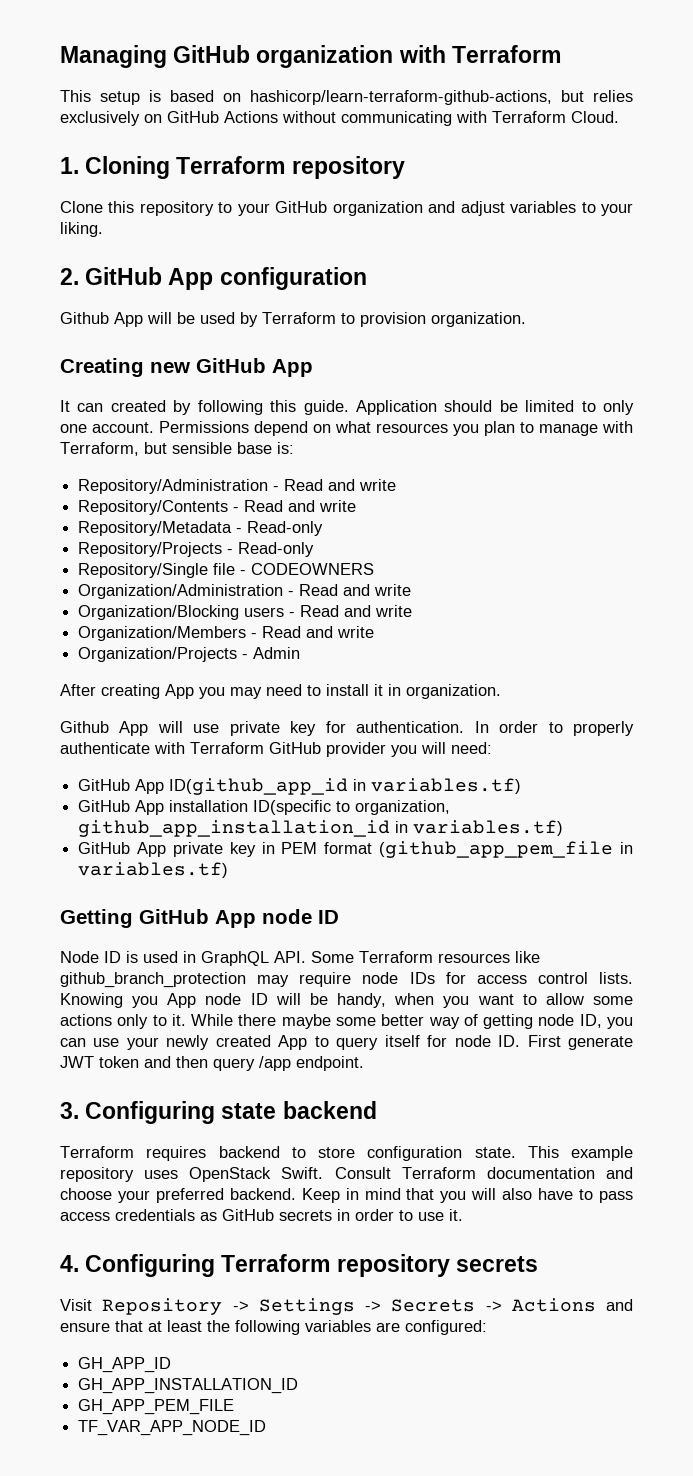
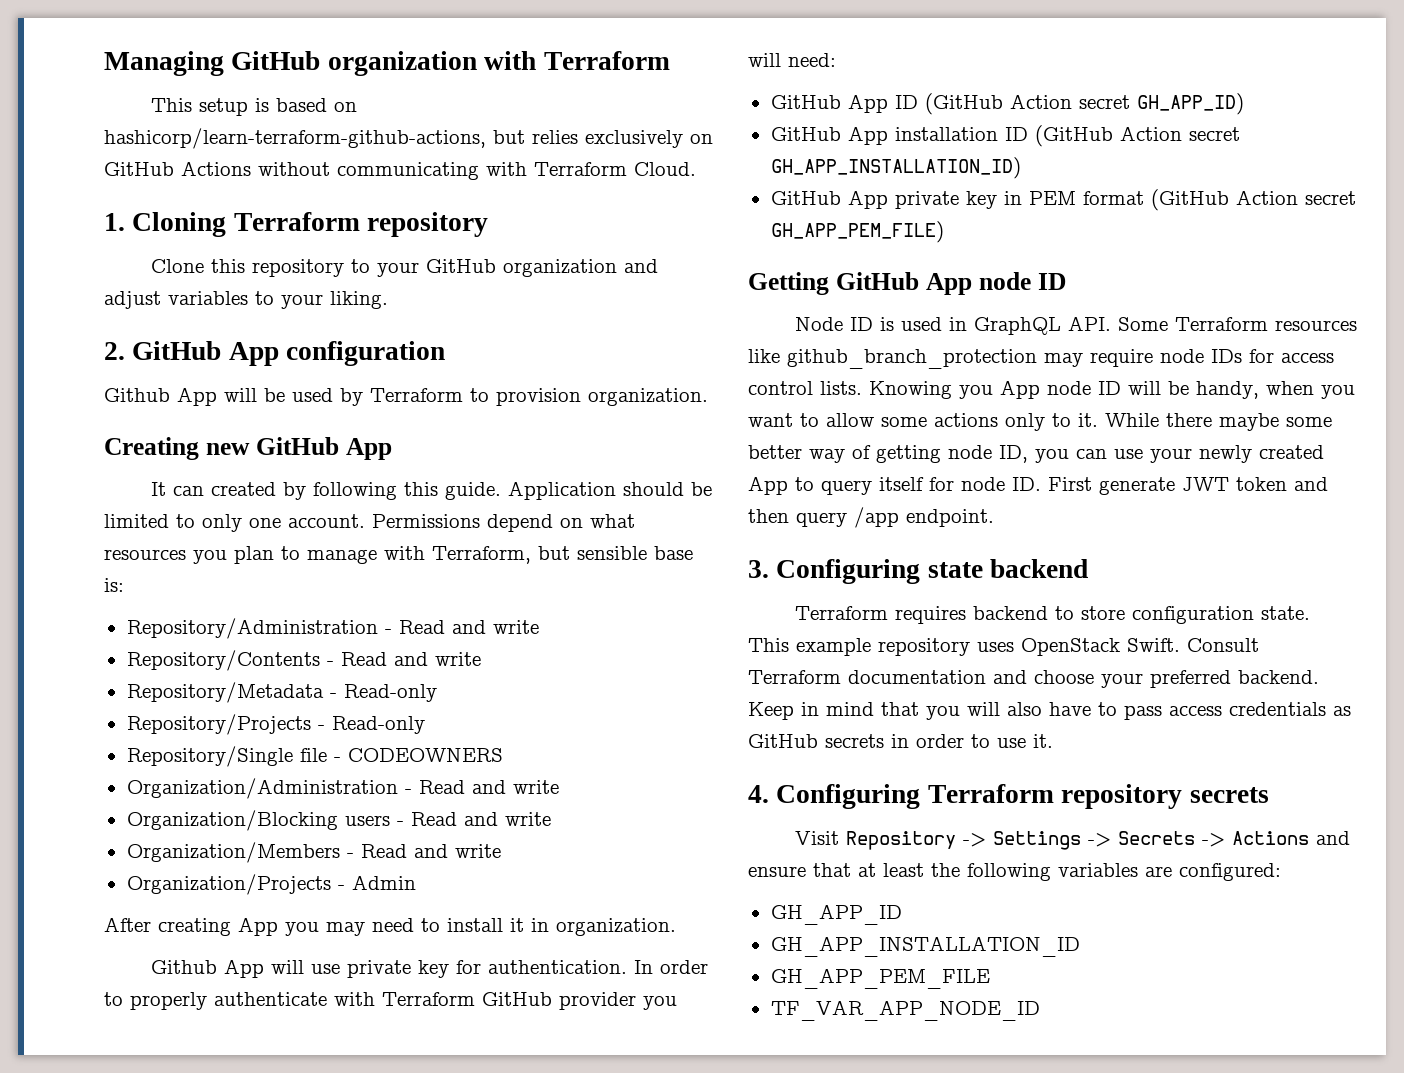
[169,778,522,795] [78,800,451,815] [78,820,564,837] ID(github_app_id in variables.tf) // GitHub App installation ID(specific to organization, github_app_installation_id in variables.tf) -> [894,93,1244,115] [770,125,1240,147] [770,157,1021,179] ID (GitHub Action secret GH_APP_ID) // GitHub App installation ID (GitHub Action secret GH_APP_INSTALLATION_ID)
[379,841,633,858] [78,862,229,878] (github_app_pem_file in variables.tf) -> [1150,189,1356,211] [770,221,944,243] (GitHub Action secret GH_APP_PEM_FILE)

